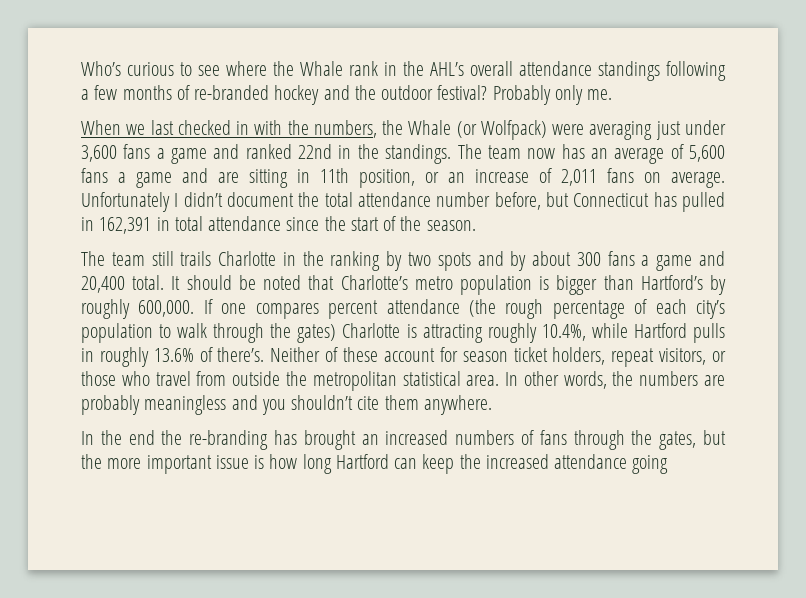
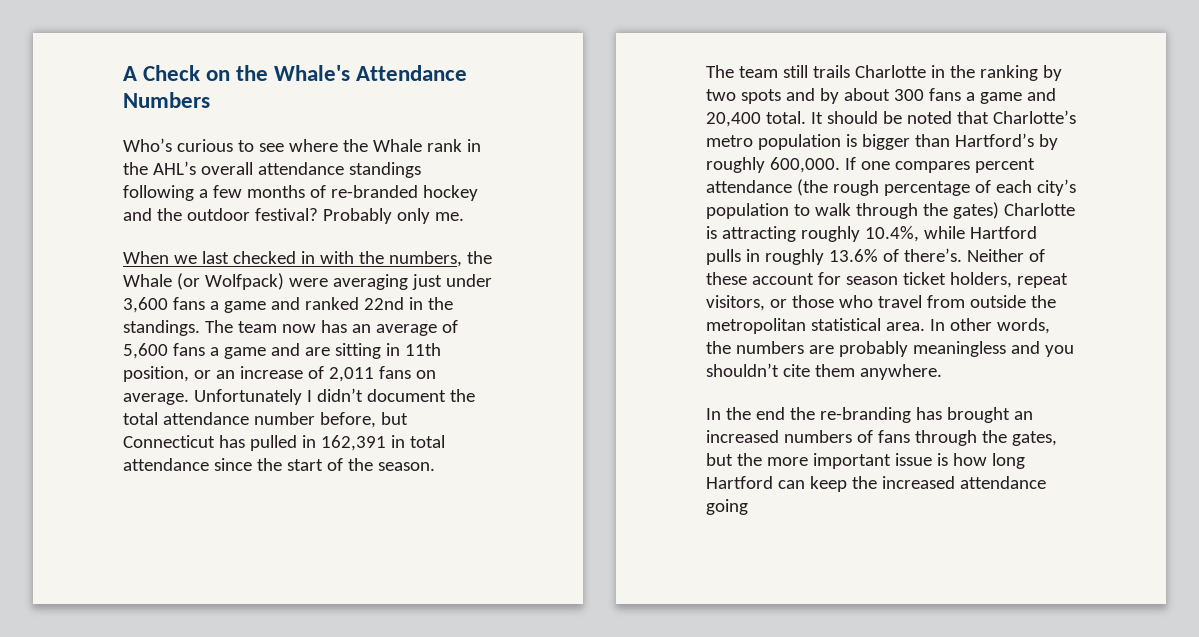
(81, 68) none -> [123,65,468,81] [123,92,210,108] A Check on the Whale's Attendance Numbers //

